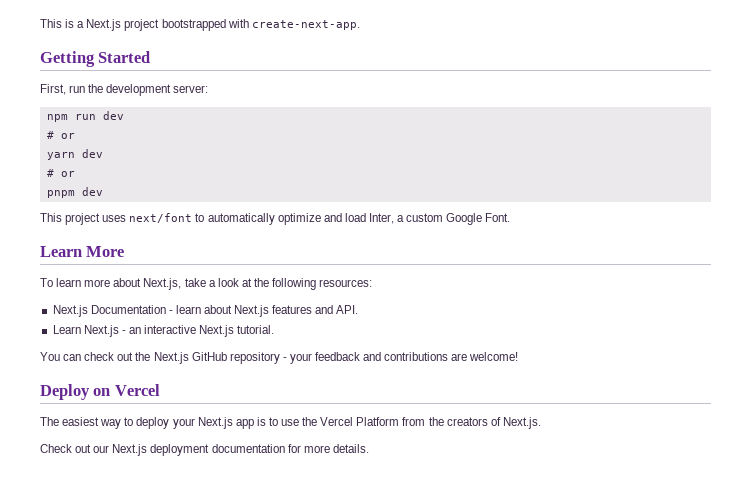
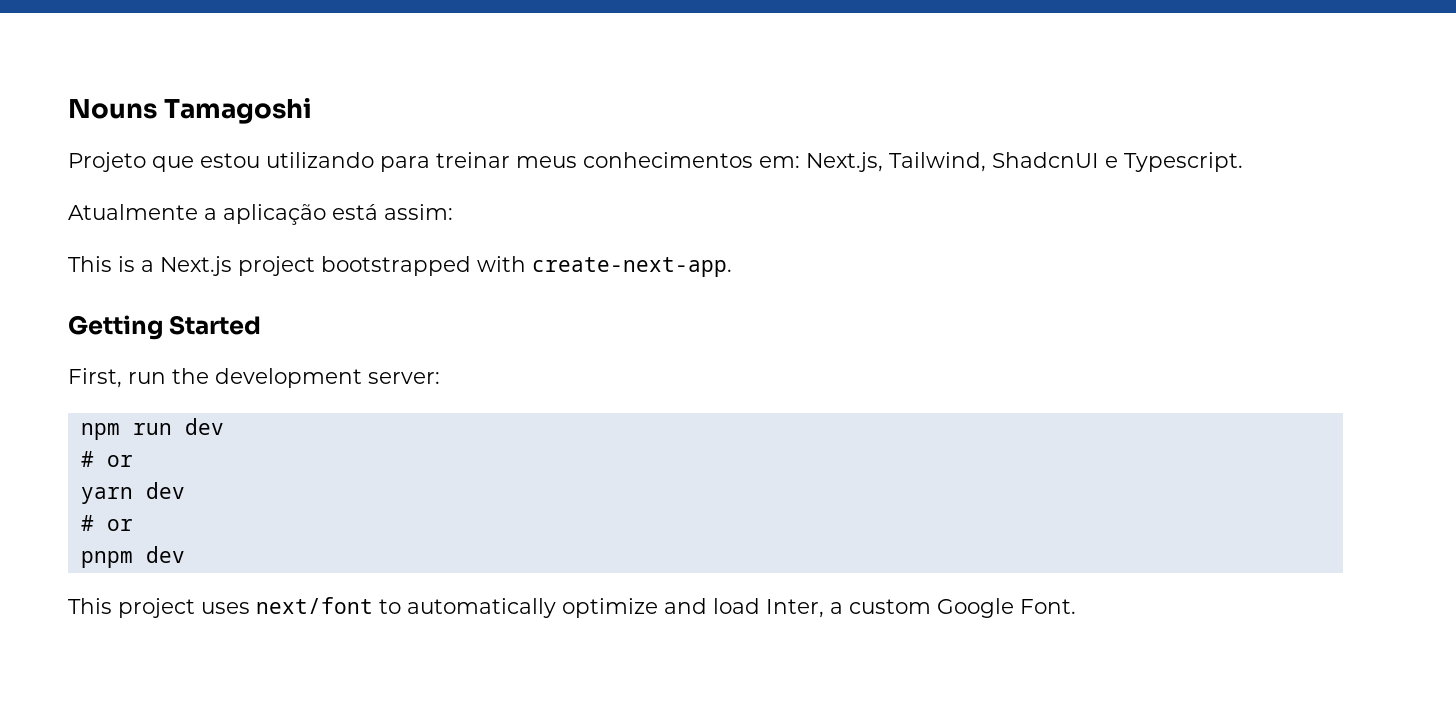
(40, 23) none -> [68,98,313,124] [68,152,1243,172] [68,204,453,225] Nouns Tamagoshi // Projeto que estou utilizando para treinar meus conhecimentos em: Next.js, Tailwind, ShadcnUI e Typescript. // Atualmente a aplicação está assim: //
[40,246,125,257] [40,278,373,290] [52,305,359,317] [52,325,275,337] [40,352,519,364] [40,384,160,400] [40,417,541,429] [40,444,369,456] // Learn More // To learn more about Next.js, take a look at the following resources: // Next.js Documentation - learn about Next.js features and API. // Learn Next.js - an interactive Next.js tutorial. // You can check out the Next.js GitHub repository - your feedback and contributions are welcome! // Deploy on Vercel // The easiest way to deploy your Next.js app is to use the Vercel Platform from the creators of Next.js. // Check out our Next.js deployment documentation for more details. -> (1076, 606) none

